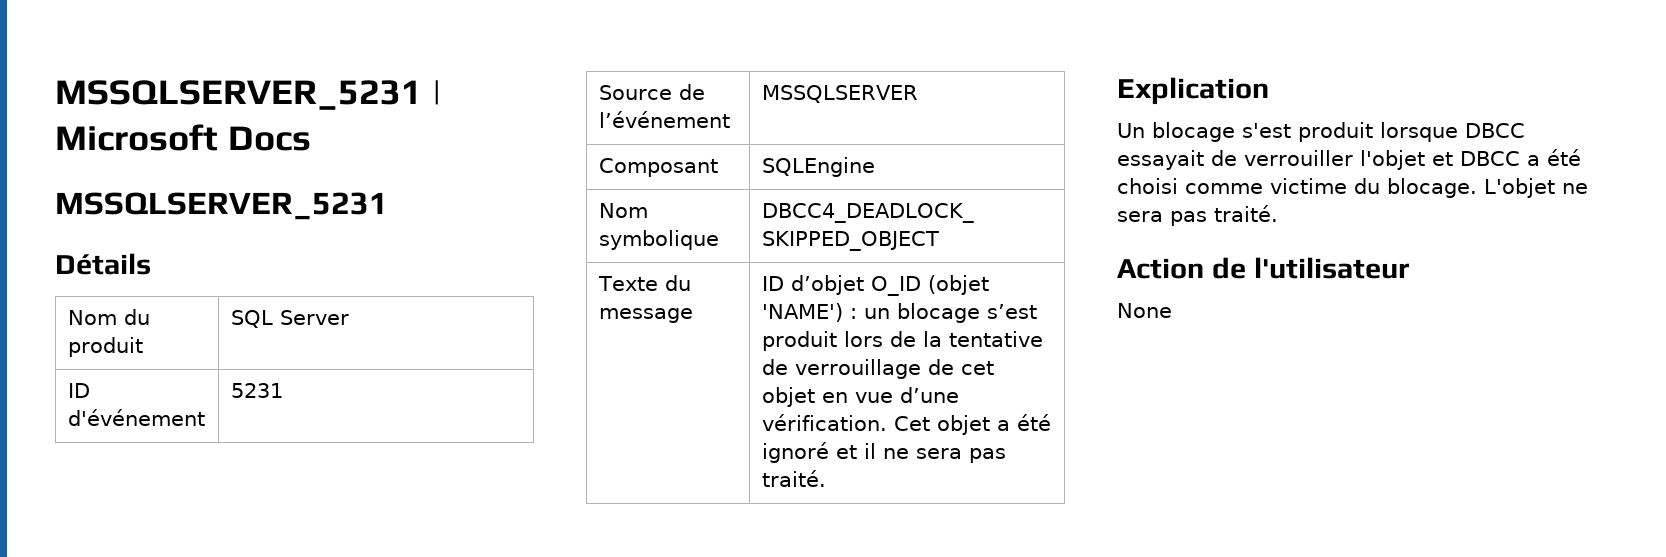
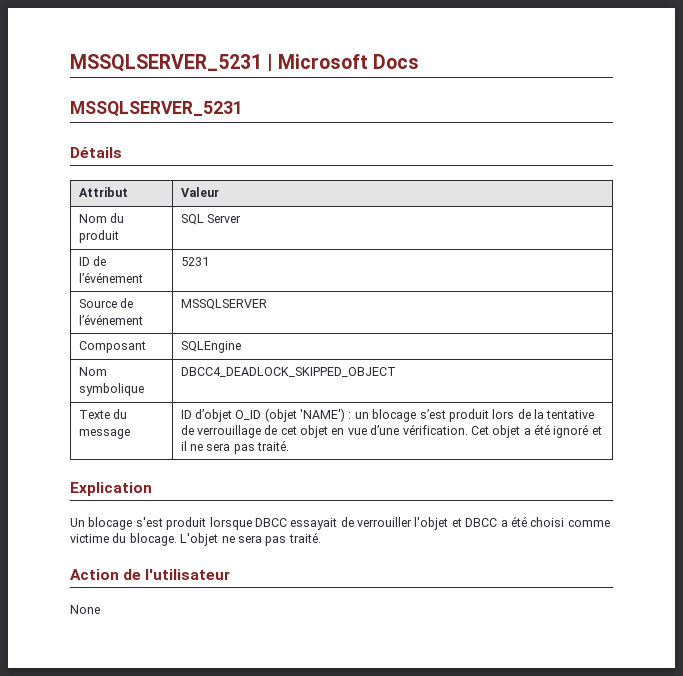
(151, 264) none -> [78,187,128,197] [180,187,219,197] // Attribut | Valeur
[67,409,205,426] d'événement -> [92,256,106,266] [78,272,143,283] de l’événement

